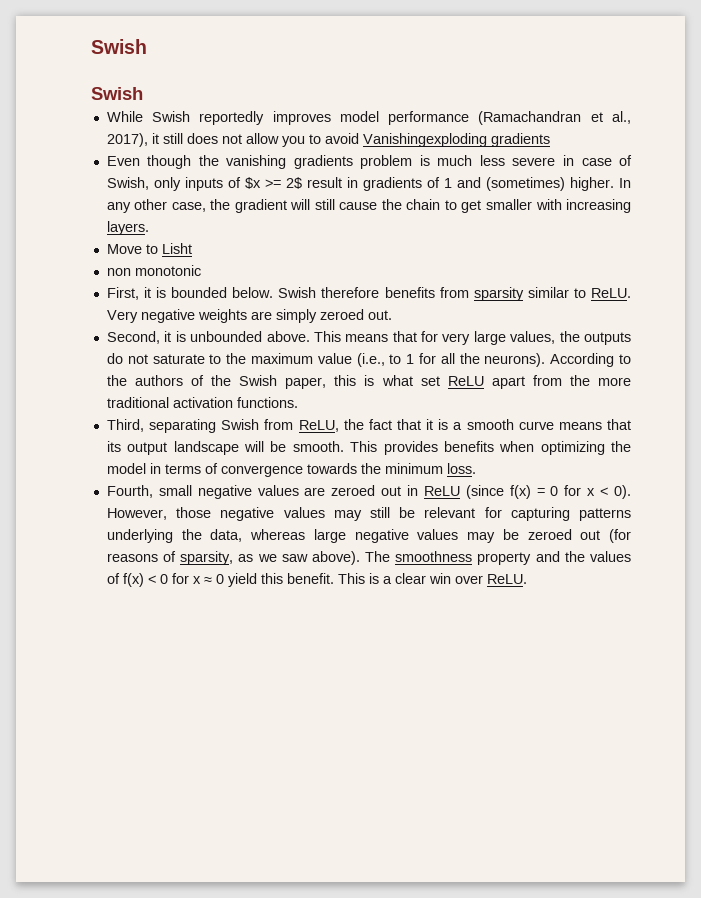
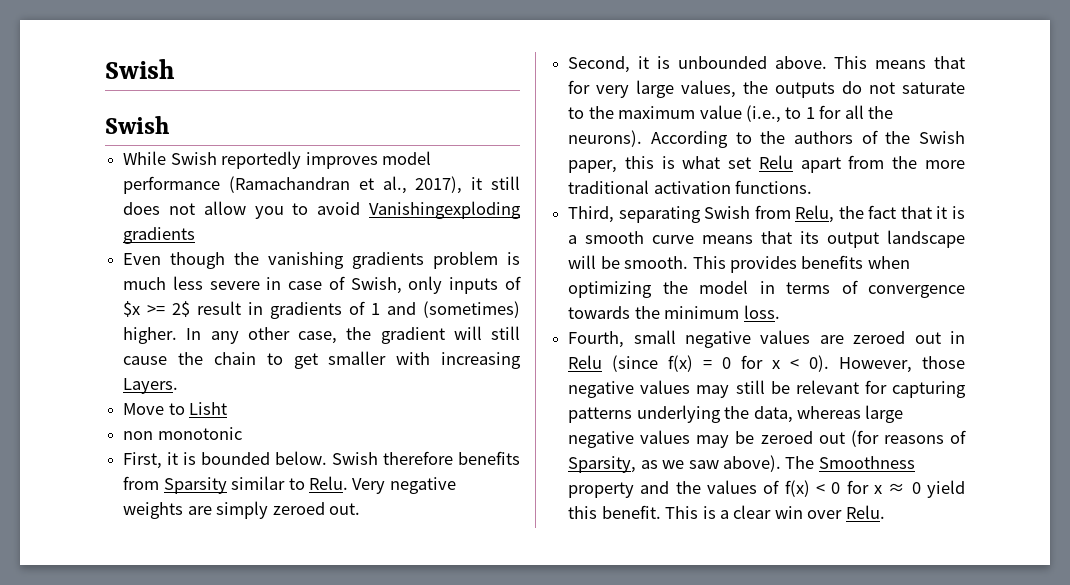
[106,221,149,235] layers. -> [123,378,179,394] Layers.
[473,287,524,301] sparsity -> [163,477,227,494] Sparsity
[590,288,631,298] ReLU. -> [308,476,348,490] Relu.
[447,376,484,386] ReLU -> [758,155,793,169] Relu
[298,420,339,432] ReLU, -> [795,205,835,223] Relu,
[423,486,460,496] ReLU -> [568,355,603,369] Relu
[180,551,234,565] sparsity, -> [568,456,637,473] Sparsity,
[395,551,473,562] smoothness -> [818,456,915,469] Smoothness
[486,574,527,584] ReLU. -> [845,505,885,519] Relu.

